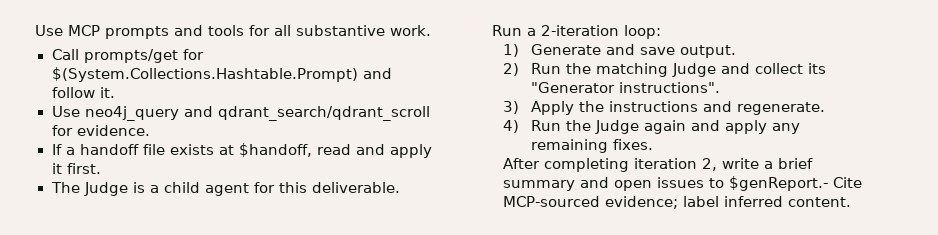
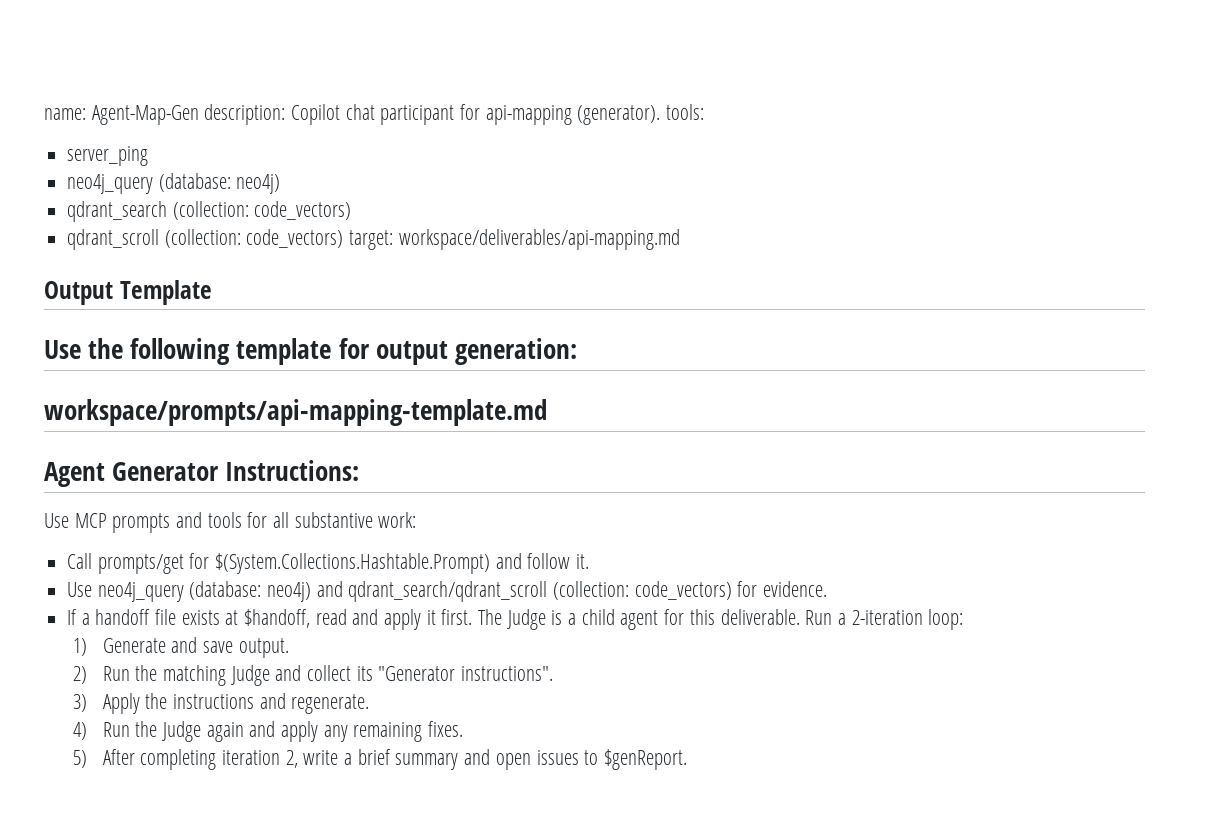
(35, 30) none -> [44,104,705,125] [67,146,149,166] [67,173,281,194] [67,201,352,222] [67,229,680,250] [44,280,212,305] [44,338,577,365] [44,399,547,426] [44,460,360,487] name: Agent-Map-Gen description: Copilot chat participant for api-mapping (generator). tools: // server_ping // neo4j_query (database: neo4j) // qdrant_search (collection: code_vectors) // qdrant_scroll (collection: code_vectors) target: workspace/deliverables/api-mapping.md // Output Template // Use the following template for output generation: // workspace/prompts/api-mapping-template.md // Agent Generator Instructions: //
[390,25,431,36] work. -> [378,512,417,528] work:
[183,106,430,121] and qdrant_search/qdrant_scroll -> [189,581,732,602] (database: neo4j) and qdrant_search/qdrant_scroll (collection: code_vectors)
(101, 168) // -> (473, 617) none
(653, 144) none -> [73,750,88,768] 5)
[728,176,862,191] [502,196,851,209] $genReport.- Cite MCP-sourced evidence; label inferred content. -> [603,749,687,770] $genReport.

